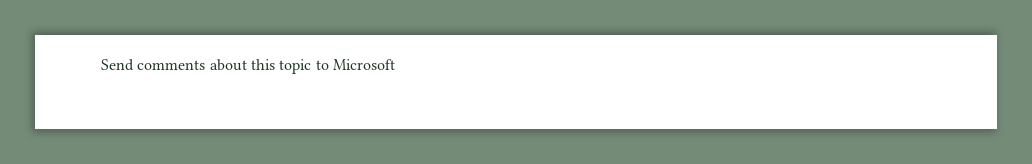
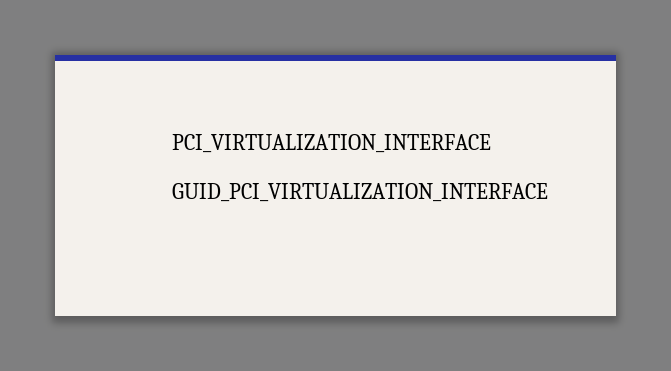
[101,59,395,74] Send comments about this topic to Microsoft -> [172,134,491,153] [172,183,548,202] PCI_VIRTUALIZATION_INTERFACE // GUID_PCI_VIRTUALIZATION_INTERFACE

